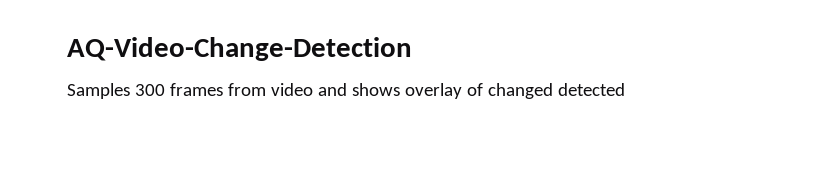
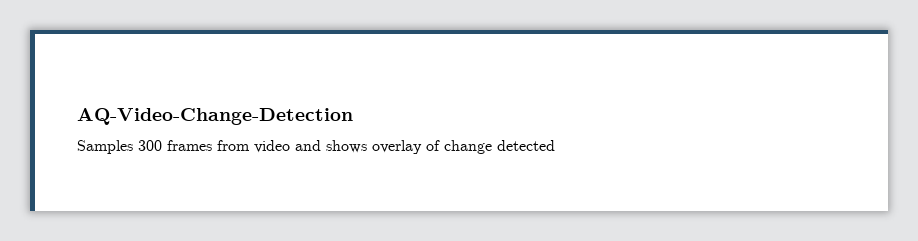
[487,83,553,99] changed -> [444,140,492,154] change

